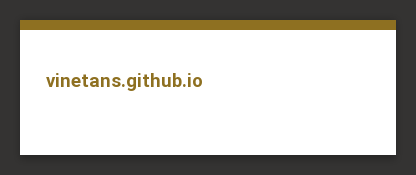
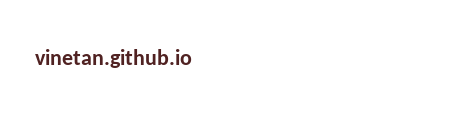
[46,73,203,91] vinetans.github.io -> [35,49,192,68] vinetan.github.io

